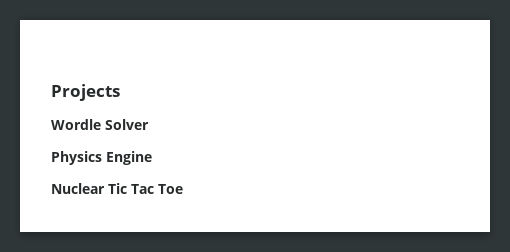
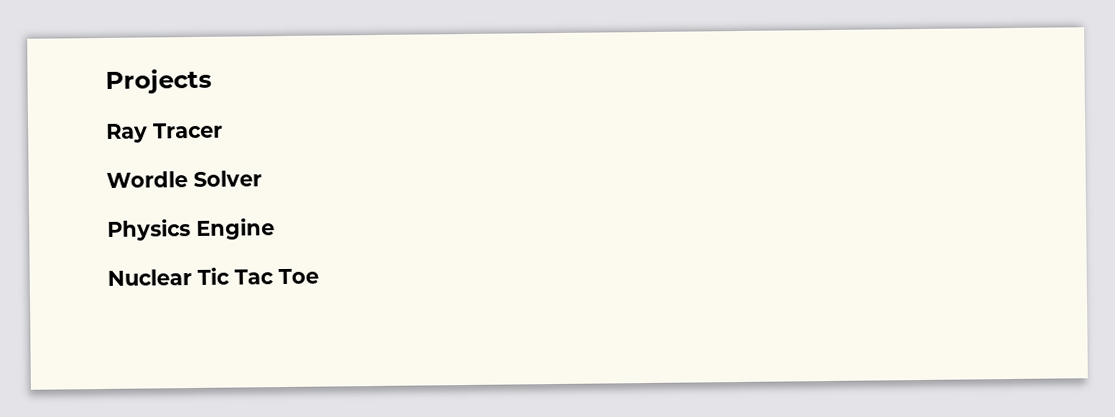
(120, 92) none -> [106,122,223,143] // Ray Tracer

